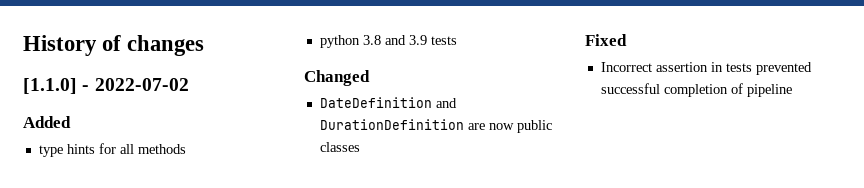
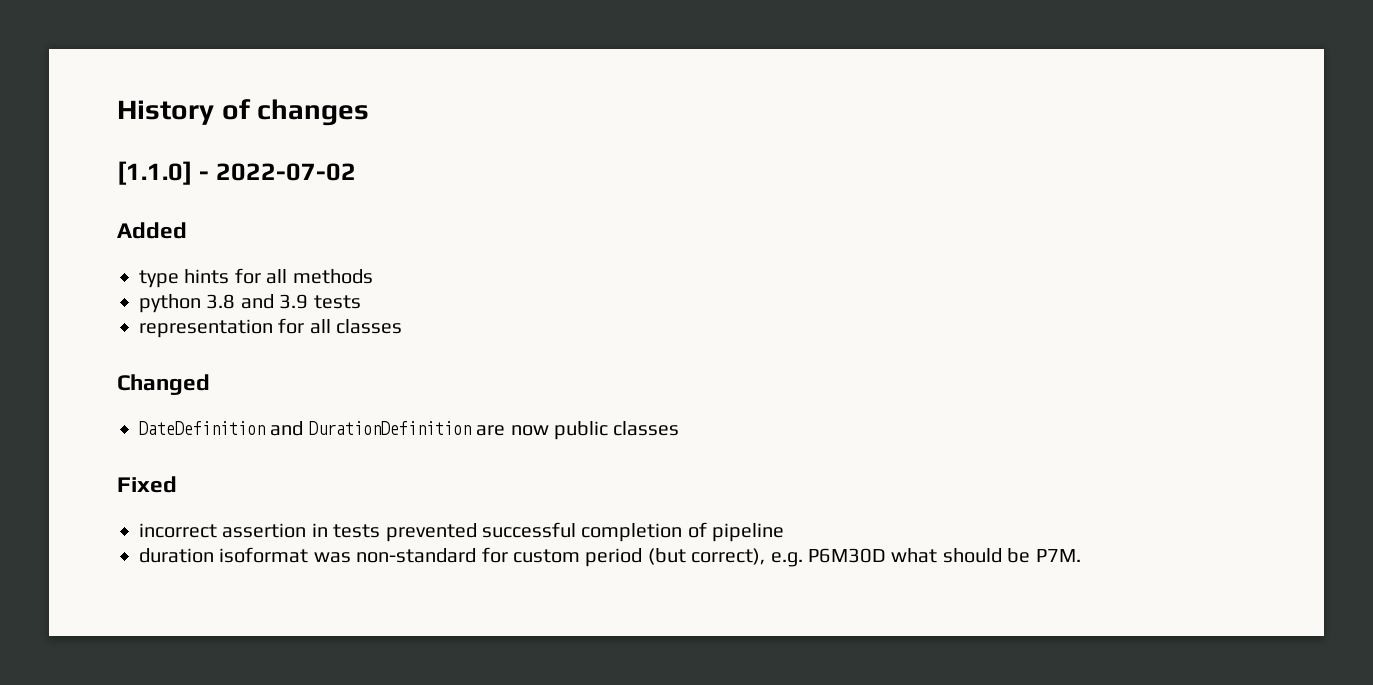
(457, 40) none -> [139,318,403,338] // representation for all classes
[600,62,652,72] Incorrect -> [139,523,217,538] incorrect
(792, 90) none -> [139,547,1081,567] // duration isoformat was non-standard for custom period (but correct), e.g. P6M30D what should be P7M.

